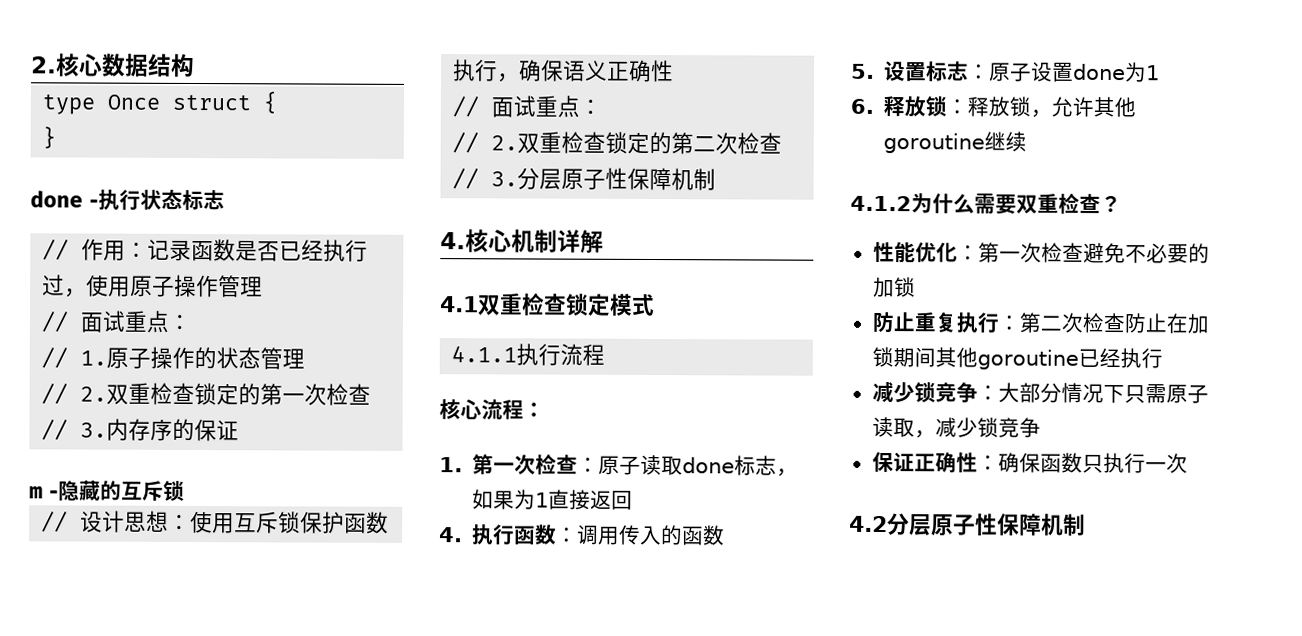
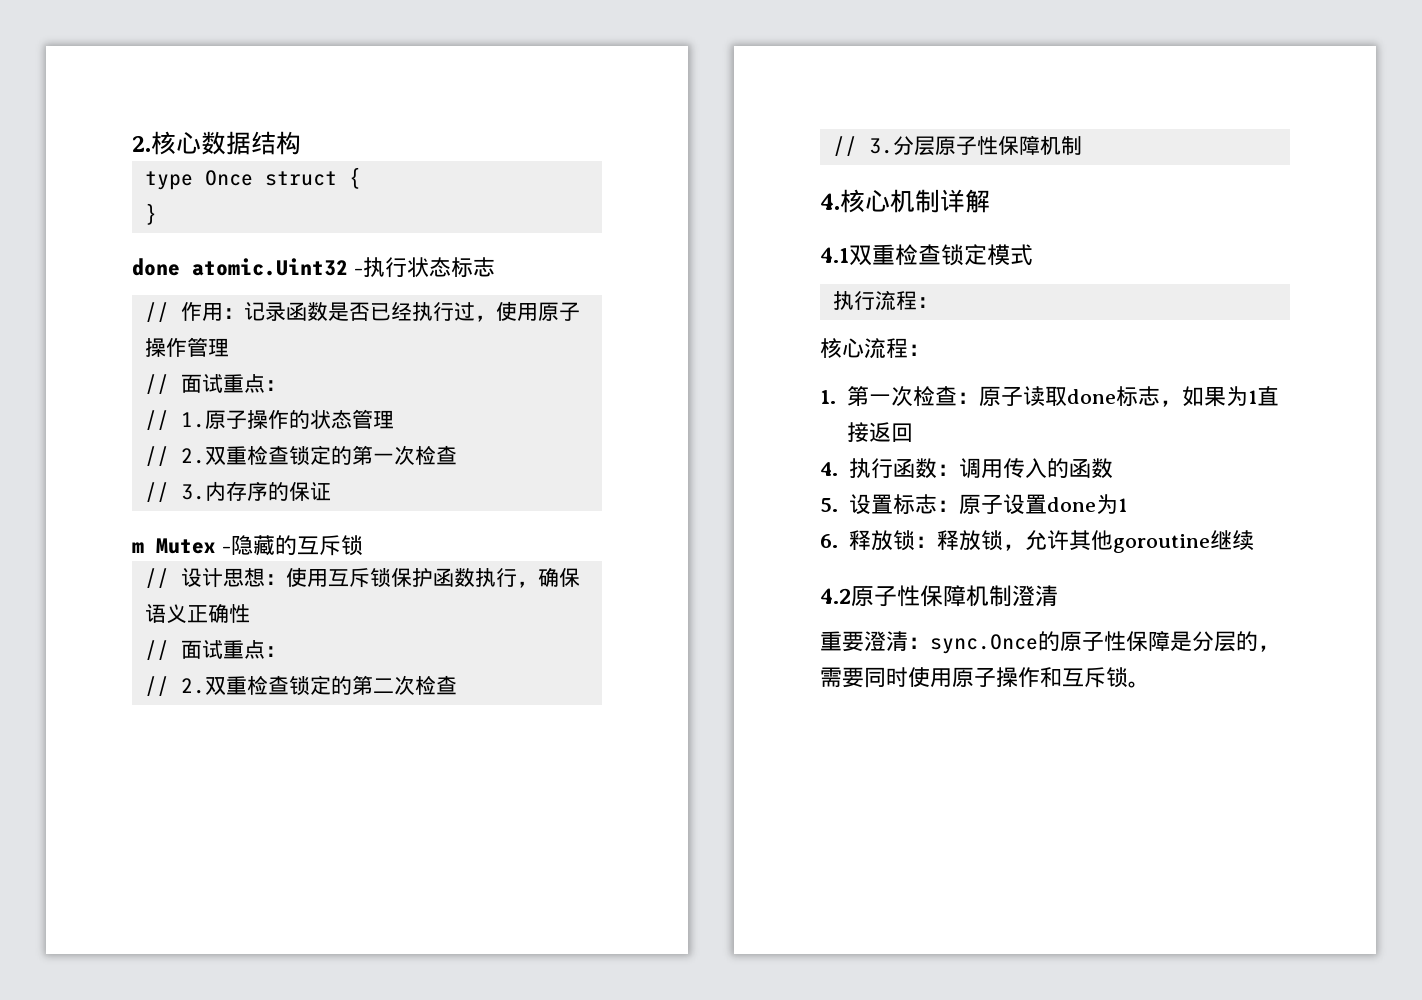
(83, 199) none -> [192,258,348,276] atomic.Uint32
(43, 492) none -> [156,538,216,554] Mutex
[451,346,518,363] 4.1.1 -> (1033, 255) none
(606, 354) none -> [916,297,938,308] ：
[850,192,1122,215] [872,241,1210,264] [872,276,916,298] [871,311,1210,334] [871,346,1163,370] [871,381,1209,404] [871,416,1041,439] [871,451,1188,474] // 4.1.2为什么需要双重检查？ // 性能优化：第一次检查避免不必要的加锁 // 防止重复执行：第二次检查防止在加锁期间其他goroutine已经执行 // 减少锁竞争：大部分情况下只需原子读取，减少锁竞争 // 保证正确性：确保函数只执行一次 -> (1254, 540) none
[887,513,1086,537] 分层原子性保障机制 -> [851,585,1058,607] [820,631,1280,654] [820,667,1150,688] 原子性保障机制澄清 // 重要澄清：sync.Once的原子性保障是分层的，需要同时使用原子操作和互斥锁。

